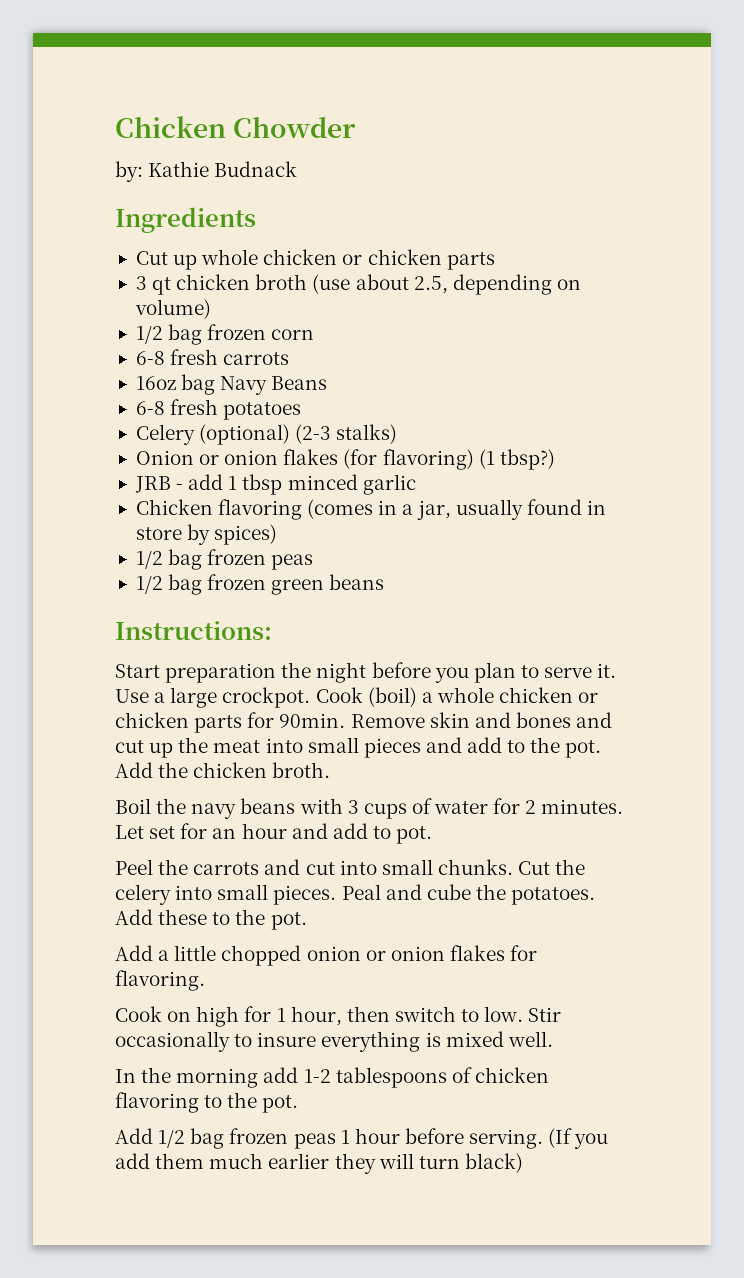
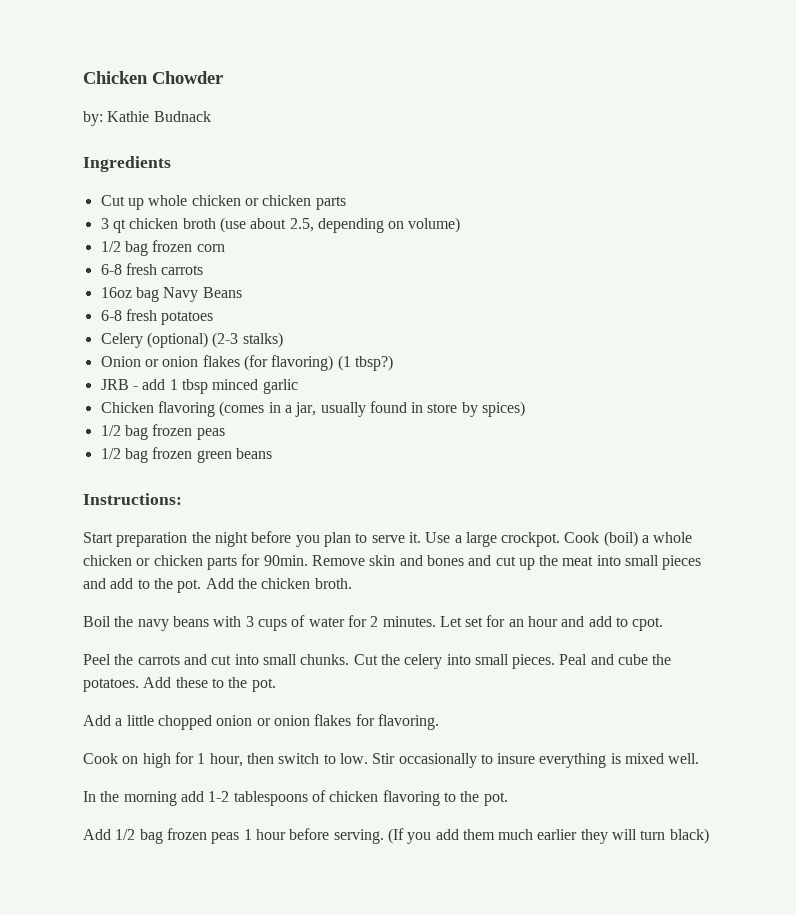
[396,826,433,844] pot. -> [632,617,664,631] cpot.

